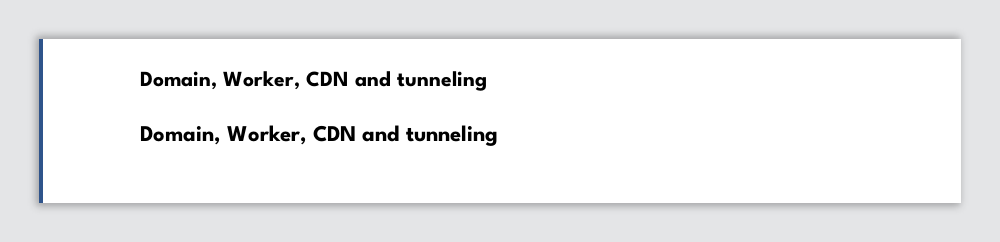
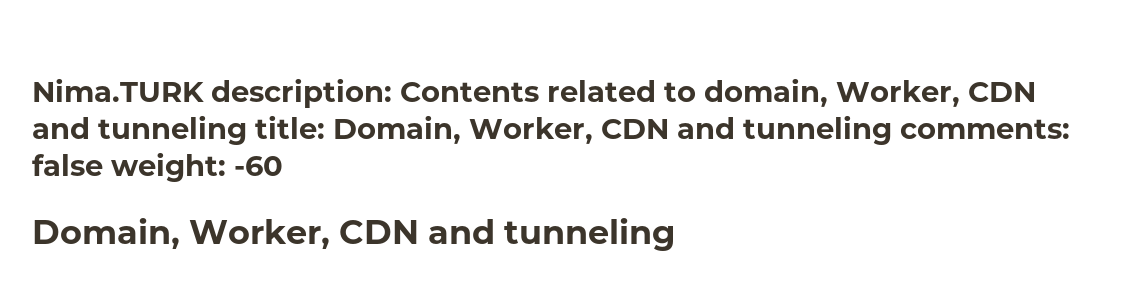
[140,71,487,91] Domain, Worker, CDN and tunneling -> [32,78,1036,108] [32,115,1070,145] [32,152,283,182] Nima.TURK description: Contents related to domain, Worker, CDN and tunneling title: Domain, Worker, CDN and tunneling comments: false weight: -60

